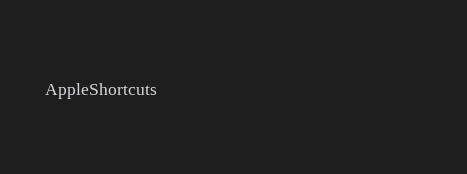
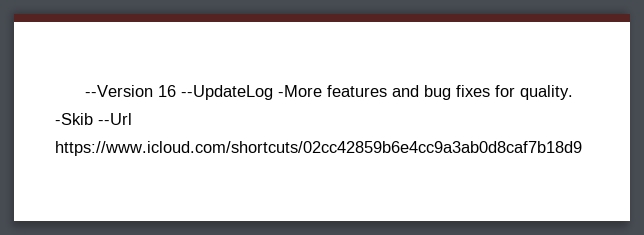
[45,83,157,99] AppleShortcuts -> [85,85,574,100] [55,113,132,125] [55,141,582,156] --Version 16 --UpdateLog -More features and bug fixes for quality. -Skib --Url https://www.icloud.com/shortcuts/02cc42859b6e4cc9a3ab0d8caf7b18d9

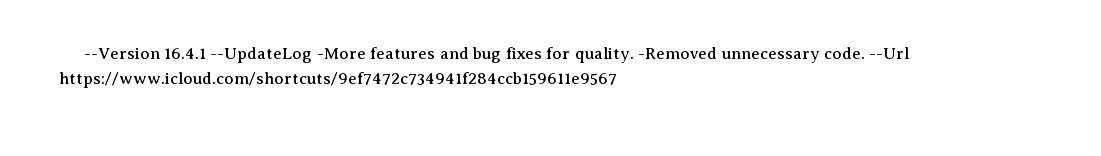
[158,85,177,97] 16 -> [164,48,207,59] 16.4.1
[55,113,132,125] [55,141,582,156] -Skib --Url https://www.icloud.com/shortcuts/02cc42859b6e4cc9a3ab0d8caf7b18d9 -> [638,47,910,63] [59,72,617,88] -Removed unnecessary code. --Url https://www.icloud.com/shortcuts/9ef7472c734941f284ccb159611e9567

